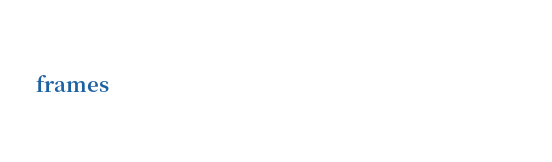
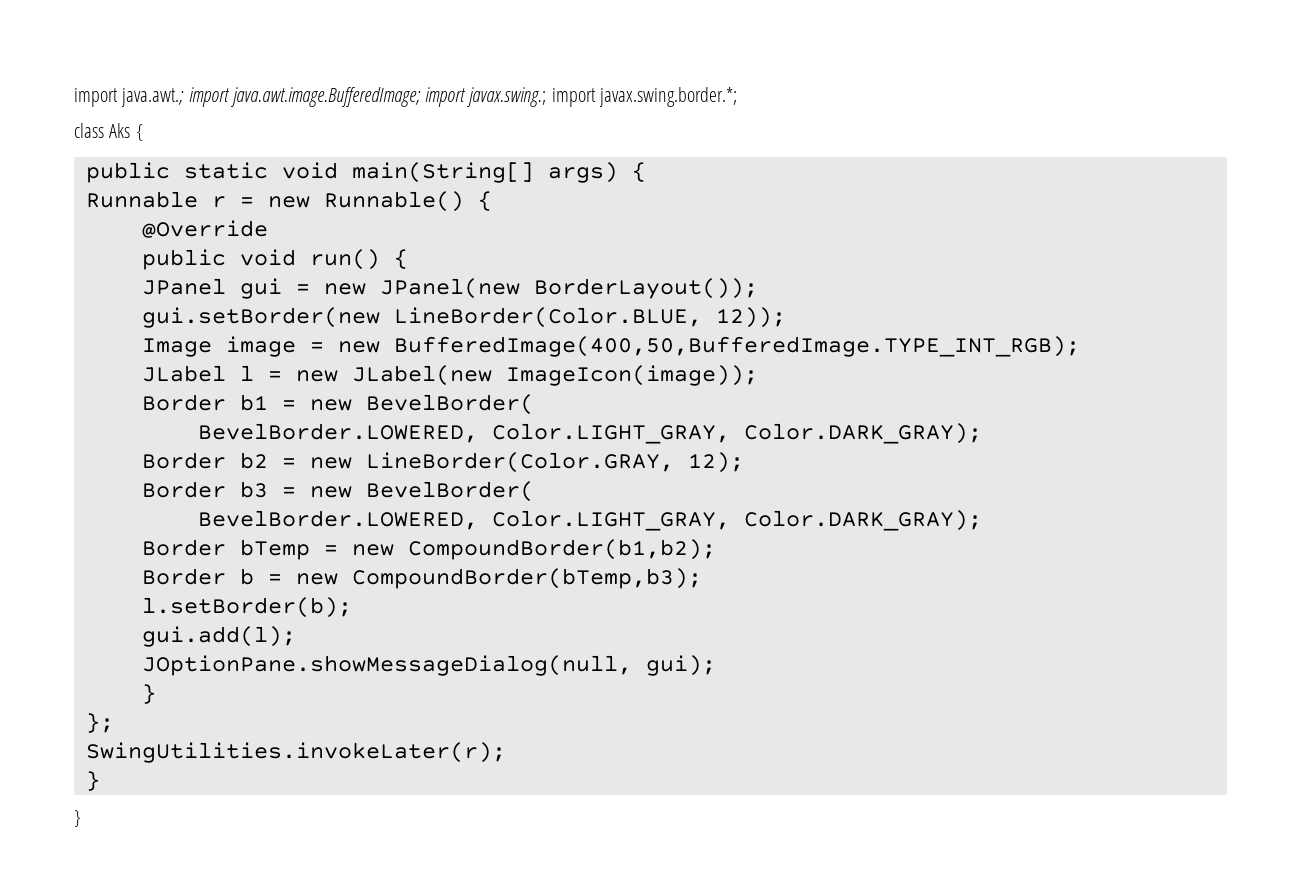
[36,75,109,92] frames -> [74,87,737,107] [74,123,143,141] [85,162,646,183] [85,191,492,212] [141,220,268,238] [141,249,408,270] [141,278,758,299] [141,307,786,328] [141,336,1080,357] [141,365,758,386] [141,394,534,415] [197,423,982,444] [141,452,744,473] [141,481,534,502] [197,510,982,531] [141,539,716,560] [141,568,702,589] [141,597,352,618] [141,626,296,647] [141,655,716,676] [141,684,156,704] [85,713,114,733] [85,742,506,763] [85,771,100,791] [74,810,81,827] import java.awt.; import java.awt.image.BufferedImage; import javax.swing.; import javax.swing.border.*; // class Aks { // public static void main(String[] args) { // Runnable r = new Runnable() { // @Override // public void run() { // JPanel gui = new JPanel(new BorderLayout()); // gui.setBorder(new LineBorder(Color.BLUE, 12)); // Image image = new BufferedImage(400,50,BufferedImage.TYPE_INT_RGB); // JLabel l = new JLabel(new ImageIcon(image)); // Border b1 = new BevelBorder( // BevelBorder.LOWERED, Color.LIGHT_GRAY, Color.DARK_GRAY); // Border b2 = new LineBorder(Color.GRAY, 12); // Border b3 = new BevelBorder( // BevelBorder.LOWERED, Color.LIGHT_GRAY, Color.DARK_GRAY); // Border bTemp = new CompoundBorder(b1,b2); // Border b = new CompoundBorder(bTemp,b3); // l.setBorder(b); // gui.add(l); // JOptionPane.showMessageDialog(null, gui); // } // }; // SwingUtilities.invokeLater(r); // } // }

